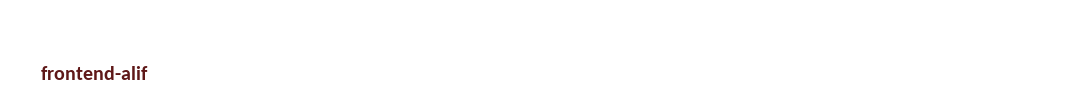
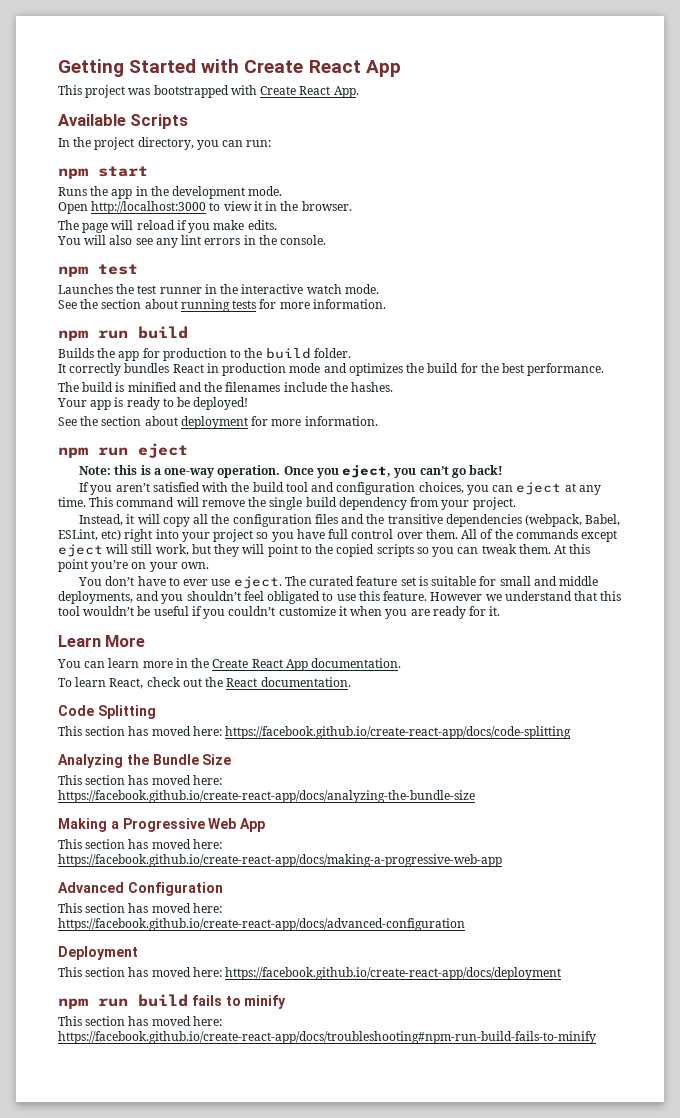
[41,66,148,80] frontend-alif -> [58,59,401,77] [58,85,359,98] [58,114,189,129] [58,137,272,150] [58,166,148,179] [58,186,283,199] [58,201,352,214] [58,220,277,233] [57,235,327,248] [58,264,138,277] [58,284,379,294] [58,299,386,312] [58,326,188,341] [58,348,351,361] [58,363,605,376] [58,382,394,392] [57,397,249,410] [58,416,378,429] [58,443,188,458] [79,465,504,478] [79,482,601,495] [58,497,516,510] [79,514,621,527] [58,529,618,542] [58,544,591,557] [58,559,209,572] [78,576,598,589] [58,591,622,604] [58,606,501,619] [58,635,146,647] [57,658,402,671] [58,677,351,689] [58,705,156,719] [58,726,572,739] [58,754,232,768] [58,775,222,785] [58,790,475,803] [58,818,266,832] [58,839,222,849] [58,854,502,867] [58,882,223,896] [58,903,222,913] [58,918,465,931] [58,946,138,960] [58,967,562,980] [58,994,287,1009] [58,1016,222,1026] [58,1031,596,1044] Getting Started with Create React App // This project was bootstrapped with Create React App. // Available Scripts // In the project directory, you can run: // npm start // Runs the app in the development mode. // Open http://localhost:3000 to view it in the browser. // The page will reload if you make edits. // You will also see any lint errors in the console. // npm test // Launches the test runner in the interactive watch mode. // See the section about running tests for more information. // npm run build // Builds the app for production to the build folder. // It correctly bundles React in production mode and optimizes the build for the best performance. // The build is minified and the filenames include the hashes. // Your app is ready to be deployed! // See the section about deployment for more information. // npm run eject // Note: this is a one-way operation. Once you eject, you can’t go back! // If you aren’t satisfied with the build tool and configuration choices, you can eject at any time. This command will remove the single build dependency from your project. // Instead, it will copy all the configuration files and the transitive dependencies (webpack, Babel, ESLint, etc) right into your project so you have full control over them. All of the commands except eject will still work, but they will point to the copied scripts so you can tweak them. At this point you’re on your own. // You don’t have to ever use eject. The curated feature set is suitable for small and middle deployments, and you shouldn’t feel obligated to use this feature. However we understand that this tool wouldn’t be useful if you couldn’t customize it when you are ready for it. // Learn More // You can learn more in the Create React App documentation. // To learn React, check out the React documentation. // Code Splitting // This section has moved here: https://facebook.github.io/create-react-app/docs/code-splitting // Analyzing the Bundle Size // This section has moved here: https://facebook.github.io/create-react-app/docs/analyzing-the-bundle-size // Making a Progressive Web App // This section has moved here: https://facebook.github.io/create-react-app/docs/making-a-progressive-web-app // Advanced Configuration // This section has moved here: https://facebook.github.io/create-react-app/docs/advanced-configuration // Deployment // This section has moved here: https://facebook.github.io/create-react-app/docs/deployment // npm run build fails to minify // This section has moved here: https://facebook.github.io/create-react-app/docs/troubleshooting#npm-run-build-fails-to-minify

